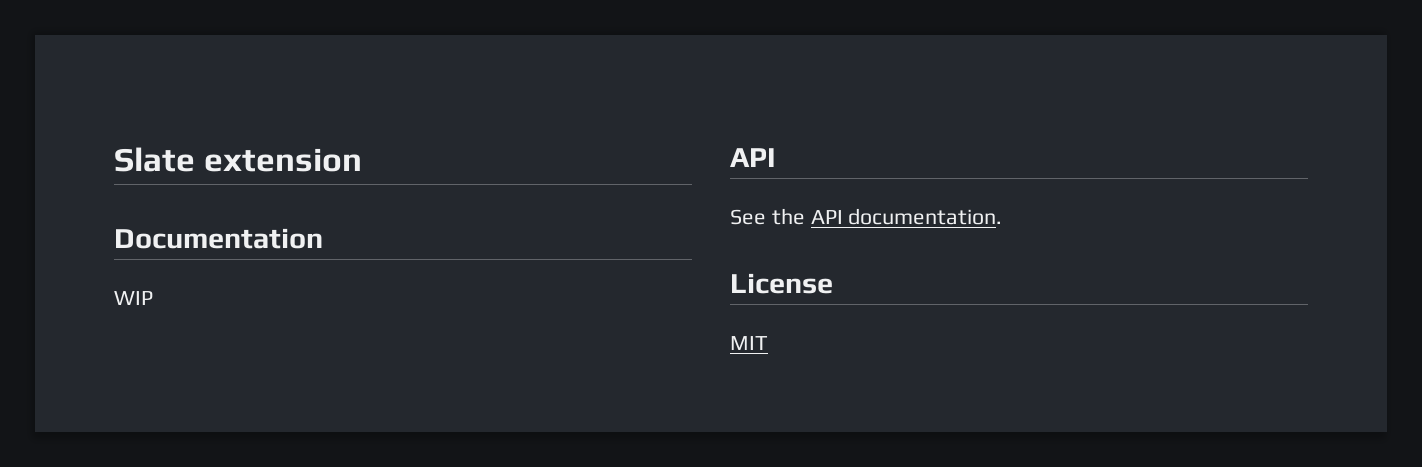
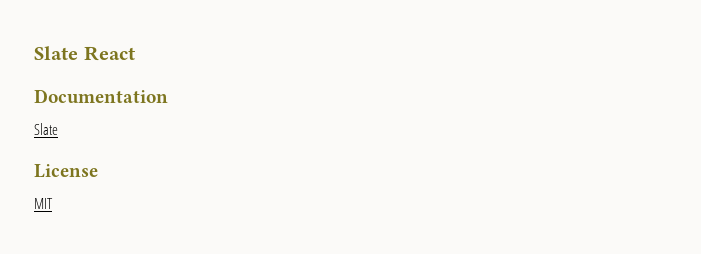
[114,147,363,172] Slate extension -> [34,46,135,61] Slate React
[114,291,153,305] [730,148,776,167] [730,208,1003,225] WIP // API // See the API documentation. -> [34,123,58,135] Slate

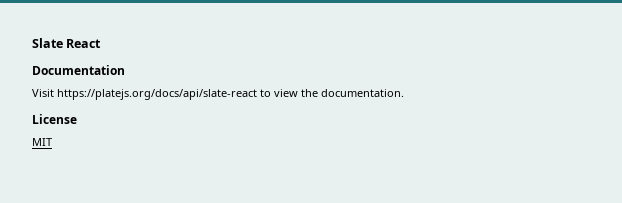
[34,123,58,135] Slate -> [32,89,404,100] Visit https://platejs.org/docs/api/slate-react to view the documentation.

